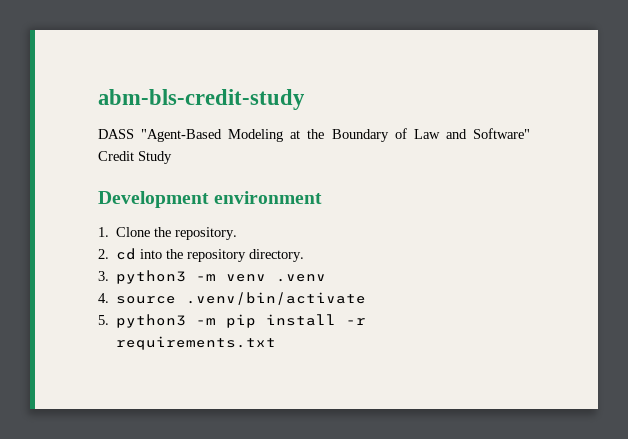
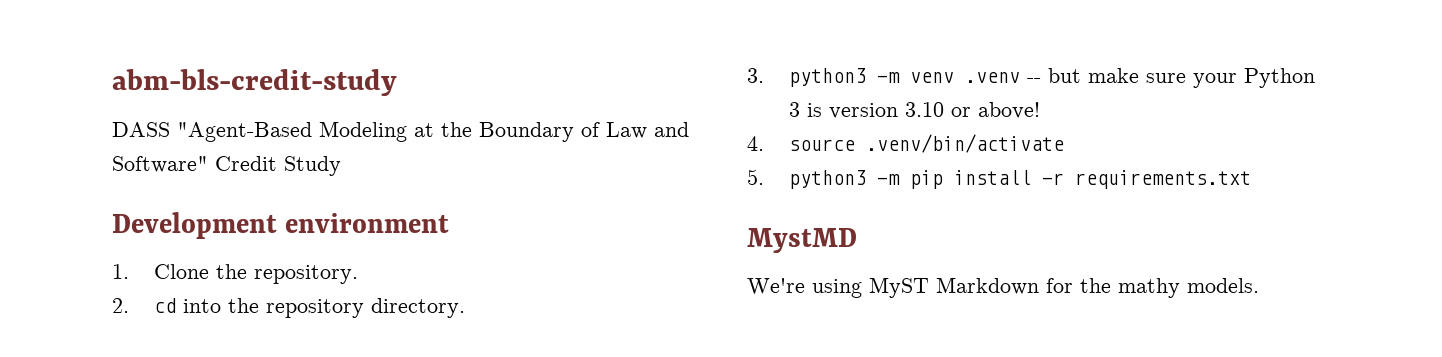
(327, 278) none -> [1027,68,1316,88] [789,102,1041,119] -- but make sure your Python 3 is version 3.10 or above!
(277, 343) none -> [747,228,857,253] [747,277,1259,298] // MystMD // We're using MyST Markdown for the mathy models.

